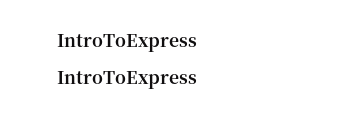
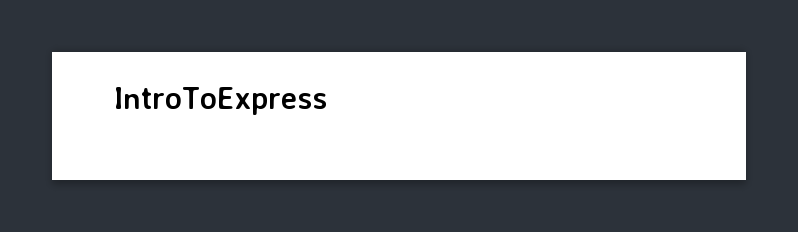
[57,34,197,52] [57,71,197,89] IntroToExpress // IntroToExpress -> [114,87,327,115] IntroToExpress

